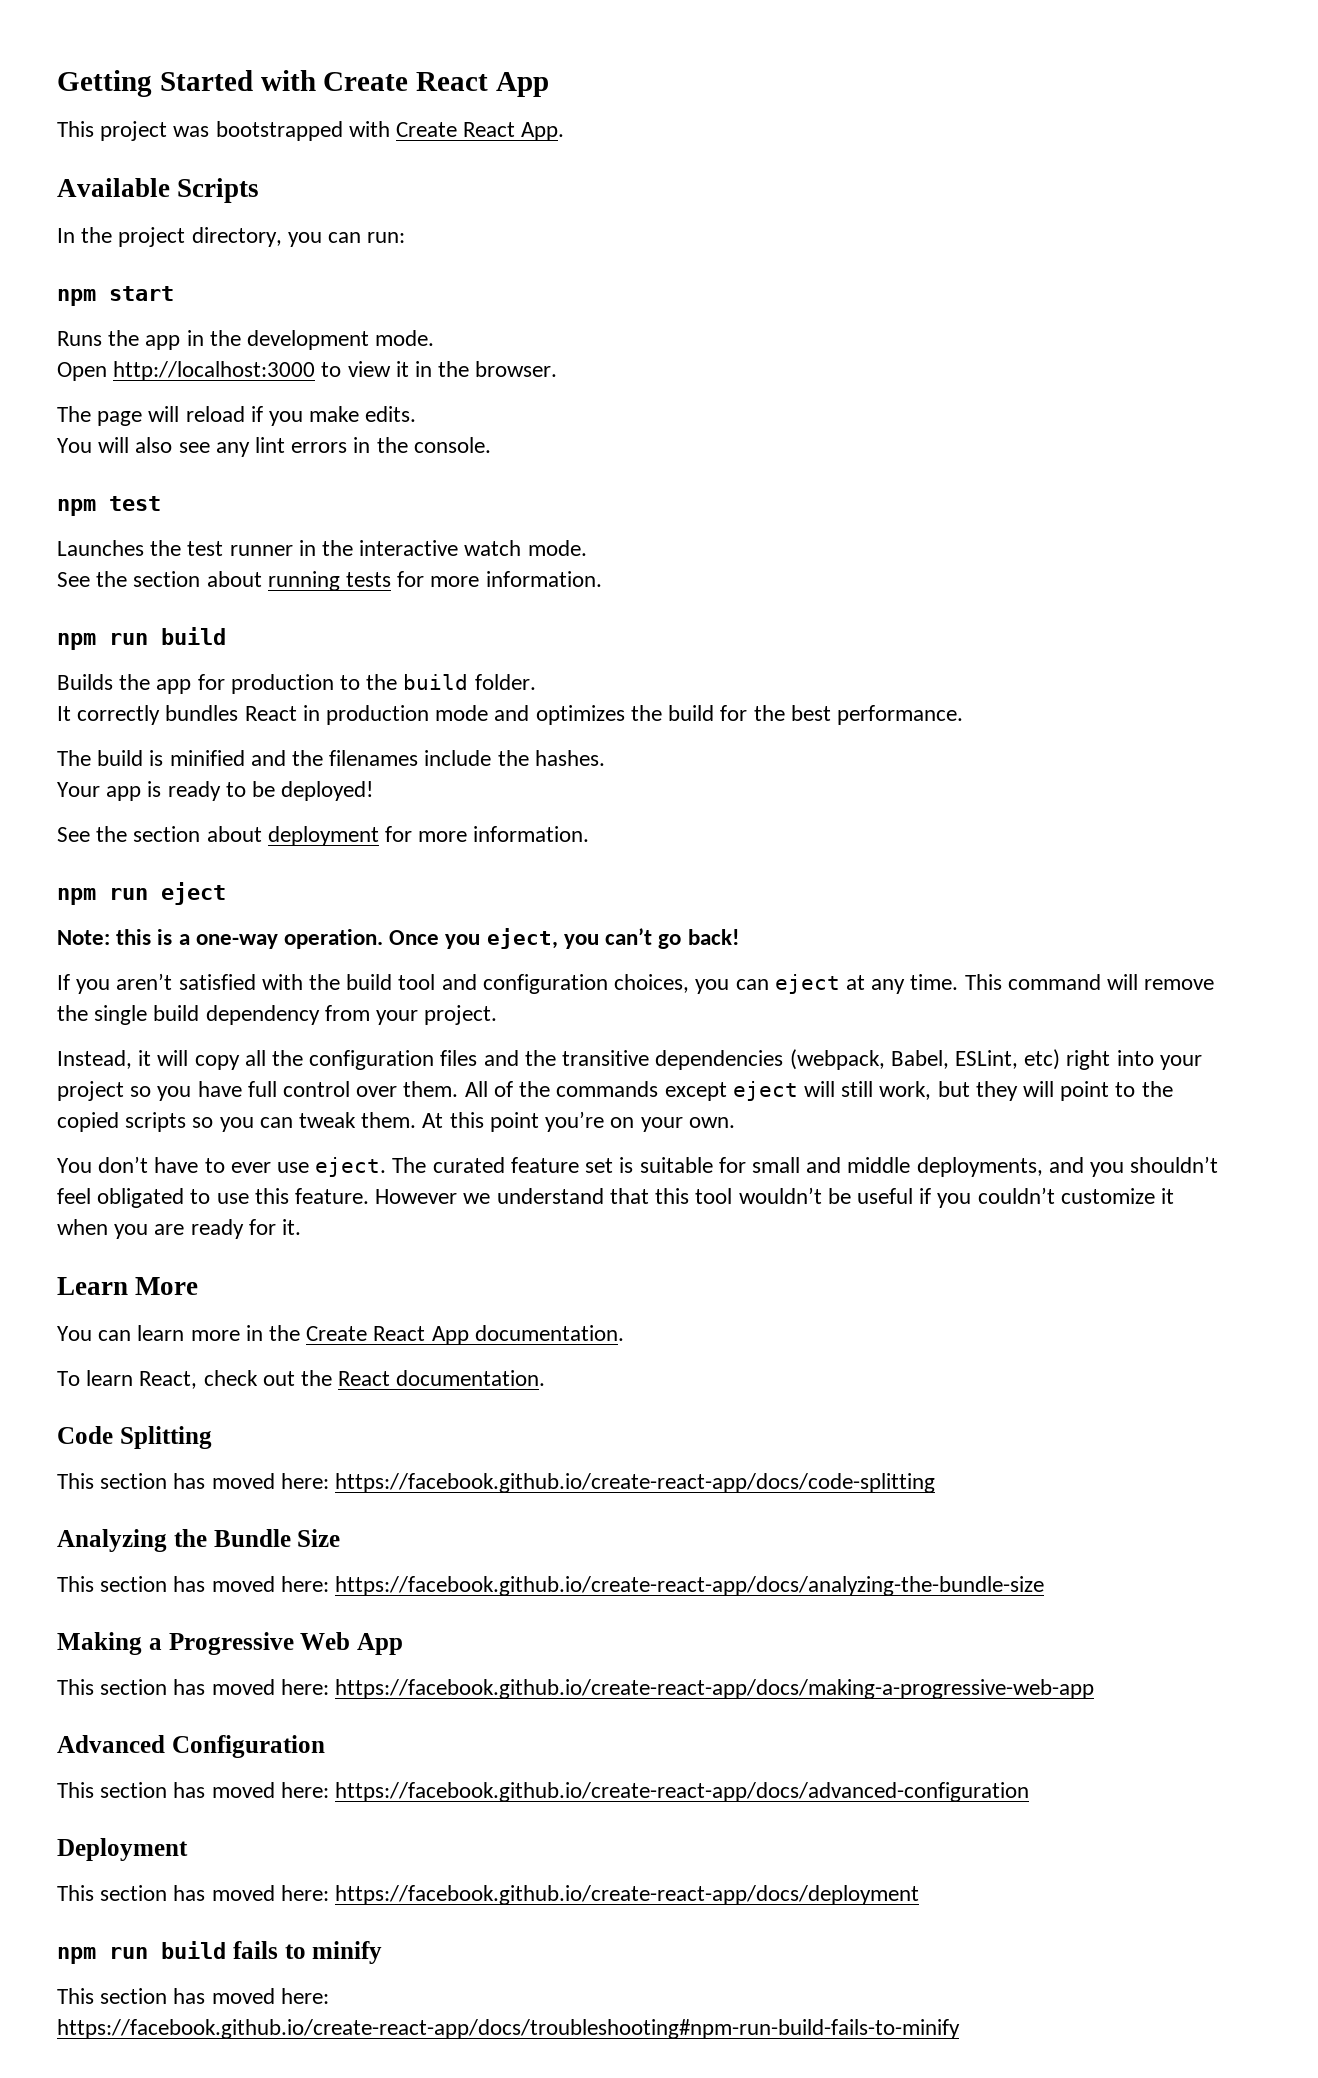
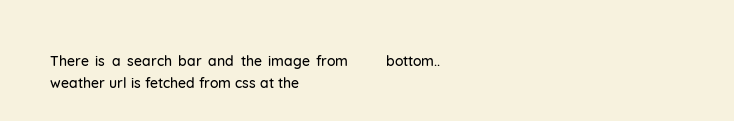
[57,70,550,97] [57,121,565,141] [57,178,260,203] [57,227,406,247] [57,286,174,306] [57,330,435,350] [57,361,558,381] [57,406,417,426] [57,437,491,457] [57,496,161,516] [57,540,587,556] [57,571,602,591] [57,627,226,650] [57,674,536,694] [57,705,963,725] [57,750,605,766] [57,781,374,801] [57,826,590,846] [57,882,226,905] [57,928,739,949] [57,973,1215,994] [57,1005,498,1025] [57,1049,1202,1070] [57,1081,1173,1101] [57,1111,735,1132] [57,1156,1219,1177] [57,1187,1174,1208] [57,1219,302,1239] [57,1277,199,1295] [57,1325,624,1345] [57,1370,546,1389] [57,1426,212,1449] [57,1473,936,1493] [57,1529,341,1552] [57,1576,1045,1596] [57,1632,403,1655] [57,1679,1095,1699] [57,1735,325,1758] [57,1782,1030,1802] [57,1838,188,1861] [57,1885,920,1905] [57,1941,383,1964] [57,1988,329,2004] [57,2019,960,2039] Getting Started with Create React App // This project was bootstrapped with Create React App. // Available Scripts // In the project directory, you can run: // npm start // Runs the app in the development mode. // Open http://localhost:3000 to view it in the browser. // The page will reload if you make edits. // You will also see any lint errors in the console. // npm test // Launches the test runner in the interactive watch mode. // See the section about running tests for more information. // npm run build // Builds the app for production to the build folder. // It correctly bundles React in production mode and optimizes the build for the best performance. // The build is minified and the filenames include the hashes. // Your app is ready to be deployed! // See the section about deployment for more information. // npm run eject // Note: this is a one-way operation. Once you eject, you can’t go back! // If you aren’t satisfied with the build tool and configuration choices, you can eject at any time. This command will remove the single build dependency from your project. // Instead, it will copy all the configuration files and the transitive dependencies (webpack, Babel, ESLint, etc) right into your project so you have full control over them. All of the commands except eject will still work, but they will point to the copied scripts so you can tweak them. At this point you’re on your own. // You don’t have to ever use eject. The curated feature set is suitable for small and middle deployments, and you shouldn’t feel obligated to use this feature. However we understand that this tool wouldn’t be useful if you couldn’t customize it when you are ready for it. // Learn More // You can learn more in the Create React App documentation. // To learn React, check out the React documentation. // Code Splitting // This section has moved here: https://facebook.github.io/create-react-app/docs/code-splitting // Analyzing the Bundle Size // This section has moved here: https://facebook.github.io/create-react-app/docs/analyzing-the-bundle-size // Making a Progressive Web App // This section has moved here: https://facebook.github.io/create-react-app/docs/making-a-progressive-web-app // Advanced Configuration // This section has moved here: https://facebook.github.io/create-react-app/docs/advanced-configuration // Deployment // This section has moved here: https://facebook.github.io/create-react-app/docs/deployment // npm run build fails to minify // This section has moved here: https://facebook.github.io/create-react-app/docs/troubleshooting#npm-run-build-fails-to-minify -> [50,55,348,69] [50,77,299,88] [386,55,440,66] There is a search bar and the image from weather url is fetched from css at the bottom..

